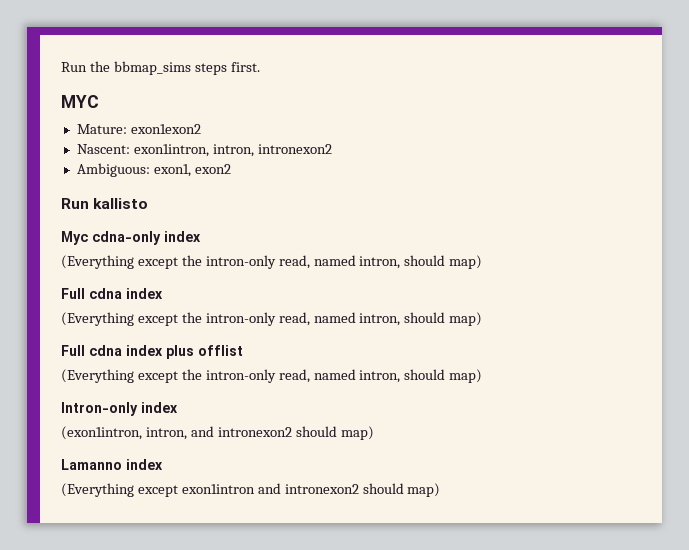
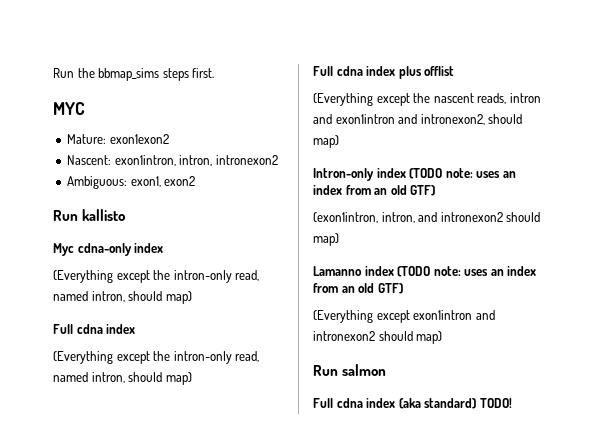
[205,369,483,383] [61,402,178,416] intron-only read, named intron, should map) // Intron-only index -> [433,93,541,104] [313,114,523,125] [313,135,339,148] [313,168,516,181] [313,185,436,196] nascent reads, intron and exon1intron and intronexon2, should map) // Intron-only index (TODO note: uses an index from an old GTF)
(163, 464) none -> [397,266,537,277] [313,283,403,294] (TODO note: uses an index from an old GTF)
(441, 490) none -> [313,364,387,376] [313,398,512,409] // Run salmon // Full cdna index (aka standard) TODO!

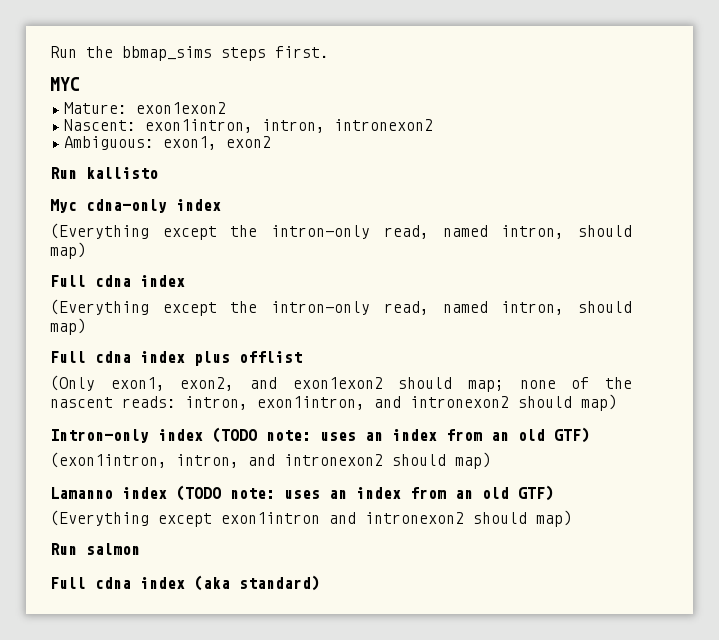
[313,93,541,106] [313,114,485,125] (Everything except the nascent reads, intron and exon1intron and intronexon2, -> [50,375,632,392] [50,396,509,410] (Only exon1, exon2, and exon1exon2 should map; none of the nascent reads: intron, exon1intron, and intronexon2
[479,398,512,408] TODO! -> (320, 583) none

